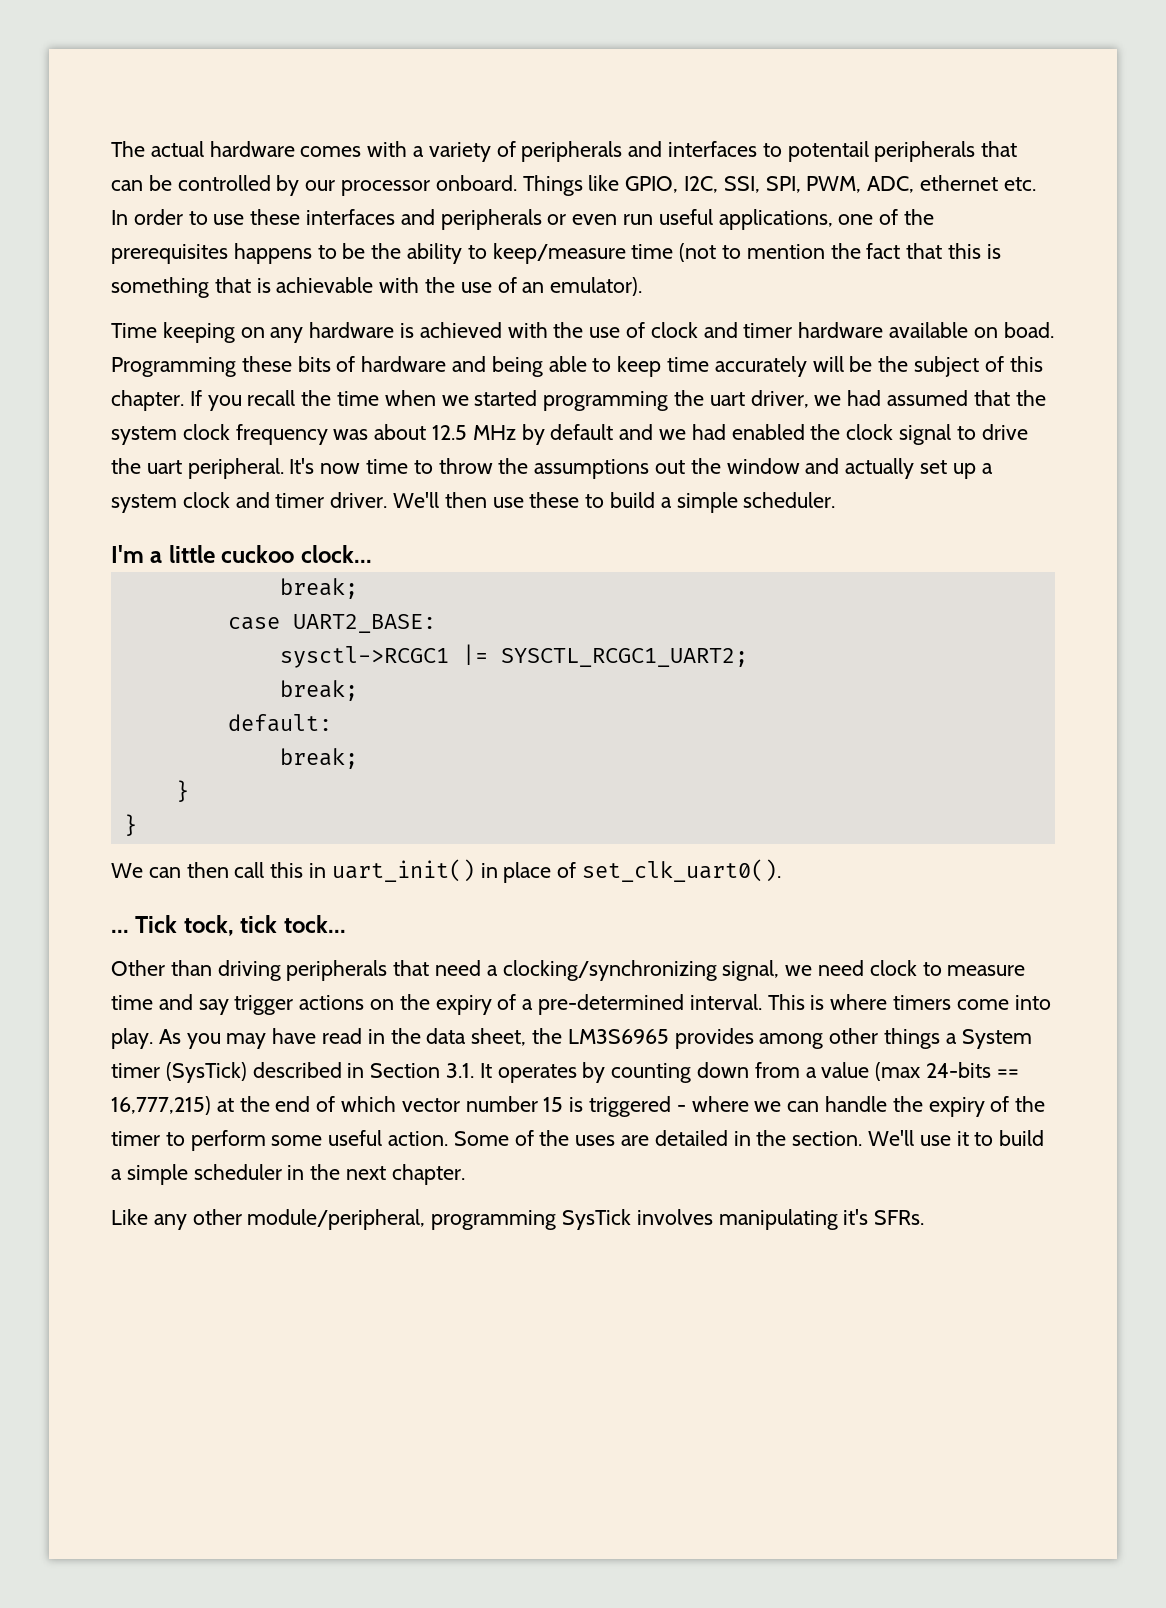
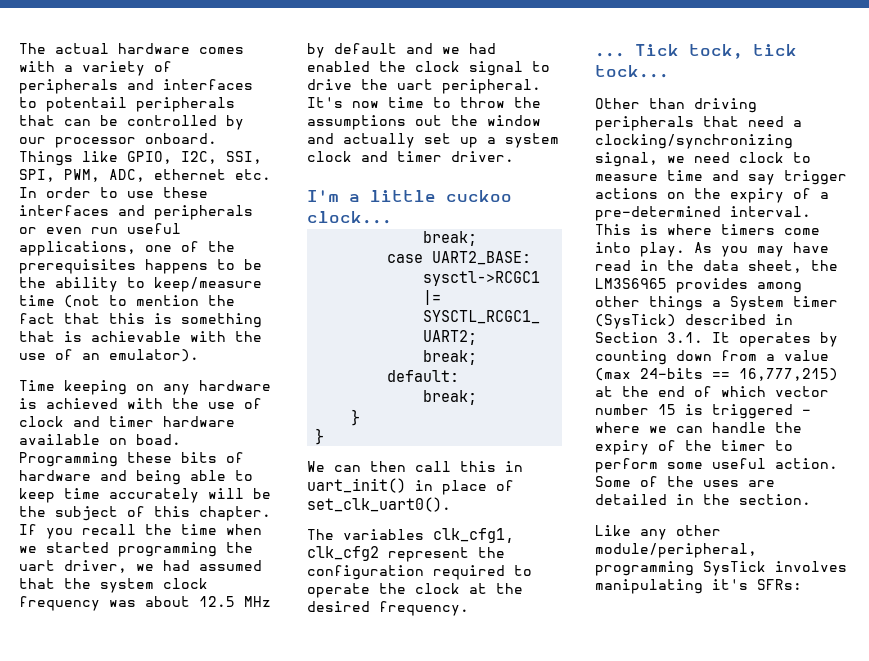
[393,492,836,513] We'll then use these to build a simple scheduler. -> (514, 156) none
(782, 870) none -> [307,528,514,543] [307,546,505,562] [307,565,532,580] [307,583,523,598] [307,601,469,616] // The variables clk_cfg1, clk_cfg2 represent the configuration required to operate the clock at the desired frequency.
[868,1130,1045,1146] [111,1164,465,1185] We'll use it to build a simple scheduler in the next chapter. -> (811, 499) none
[874,1210,925,1225] SFRs. -> [757,579,802,590] SFRs:

